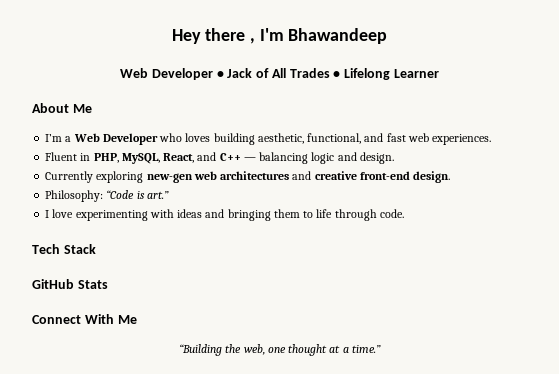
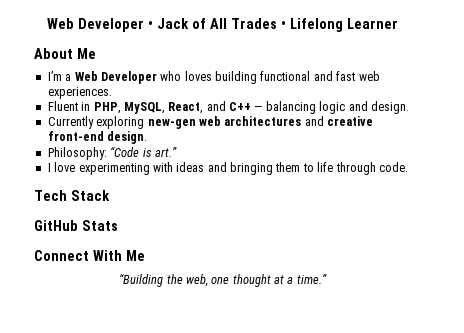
[171,28,388,44] Hey there , I'm Bhawandeep // -> (47, 23) none
[257,133,362,144] aesthetic, functional, -> [260,71,311,81] functional

